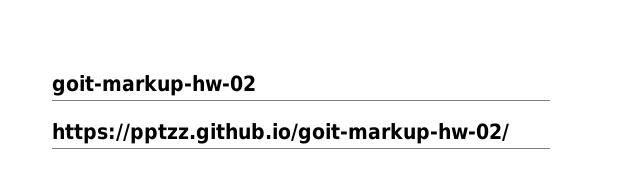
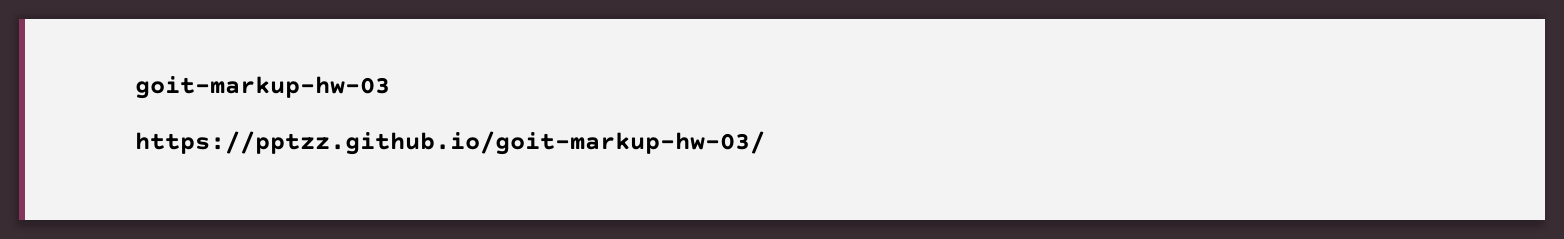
[52,75,256,96] [52,123,509,144] goit-markup-hw-02 // https://pptzz.github.io/goit-markup-hw-02/ -> [135,76,390,99] [135,131,765,155] goit-markup-hw-03 // https://pptzz.github.io/goit-markup-hw-03/

